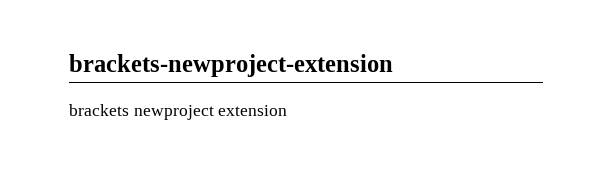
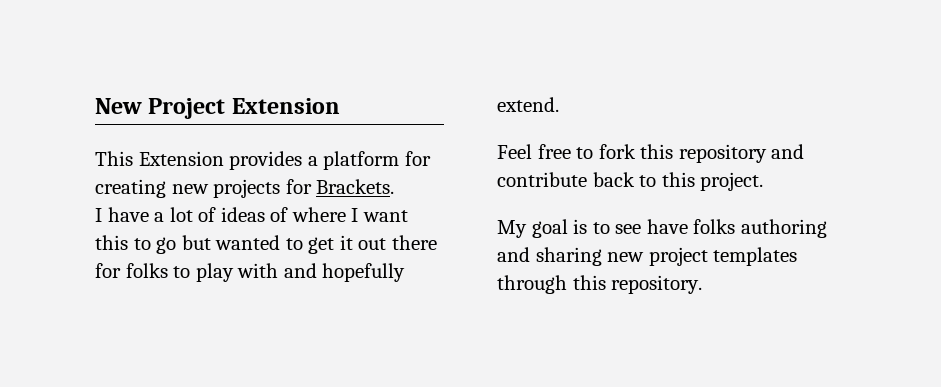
[69,54,393,77] [69,104,288,120] brackets-newproject-extension // brackets newproject extension -> [95,98,340,119] [95,151,431,170] [95,179,395,198] [95,207,408,222] [95,235,437,254] [95,263,406,282] [497,97,559,112] [497,144,805,163] [497,172,764,191] [497,219,827,238] [497,247,798,266] [497,275,703,294] New Project Extension // This Extension provides a platform for creating new projects for Brackets. // I have a lot of ideas of where I want this to go but wanted to get it out there for folks to play with and hopefully extend. // Feel free to fork this repository and contribute back to this project. // My goal is to see have folks authoring and sharing new project templates through this repository.

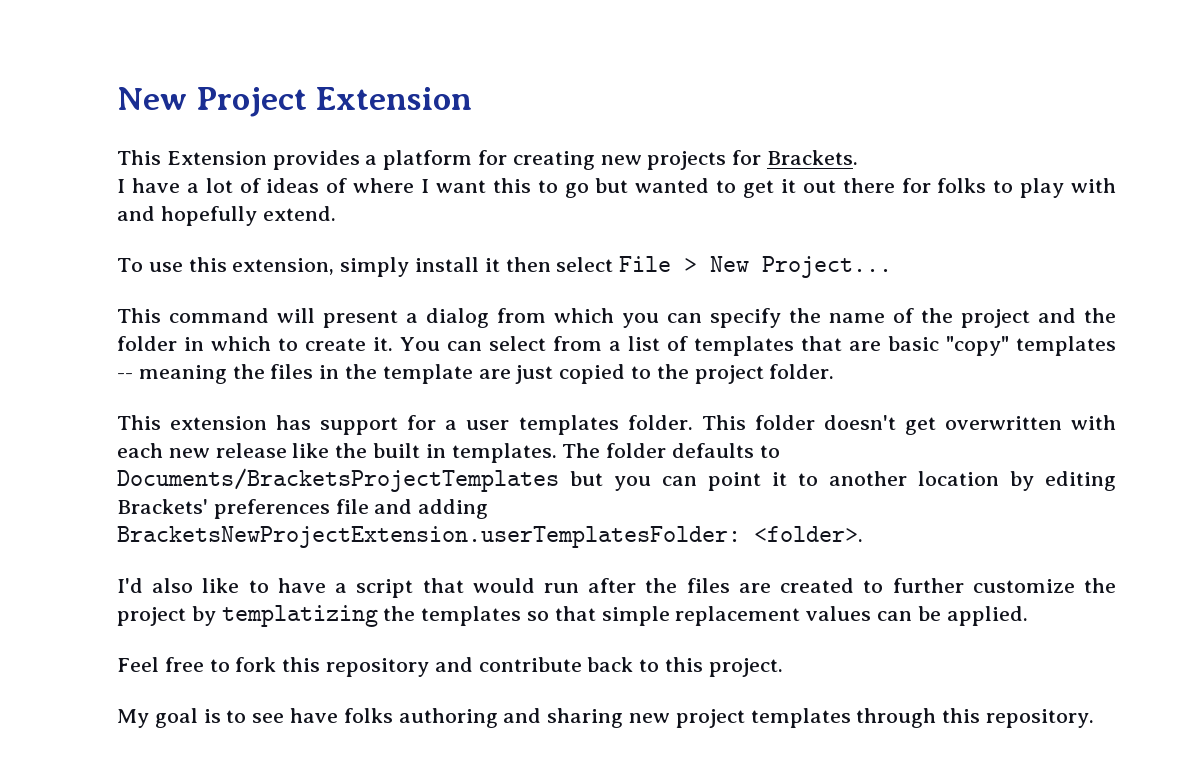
(559, 104) none -> [117,256,893,278] [117,308,1116,328] [117,336,1116,356] [117,364,835,384] [117,415,1116,435] [117,443,780,463] [117,468,1116,492] [117,499,489,519] [117,526,863,548] [117,578,1116,598] [117,605,1028,627] // To use this extension, simply install it then select File > New Project... // This command will present a dialog from which you can specify the name of the project and the folder in which to create it. You can select from a list of templates that are basic "copy" templates -- meaning the files in the template are just copied to the project folder. // This extension has support for a user templates folder. This folder doesn't get overwritten with each new release like the built in templates. The folder defaults to Documents/BracketsProjectTemplates but you can point it to another location by editing Brackets' preferences file and adding BracketsNewProjectExtension.userTemplatesFolder: <folder>. // I'd also like to have a script that would run after the files are created to further customize the project by templatizing the templates so that simple replacement values can be applied.

